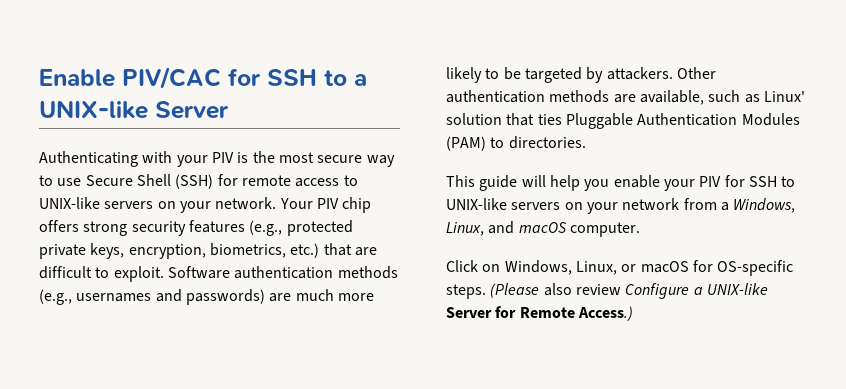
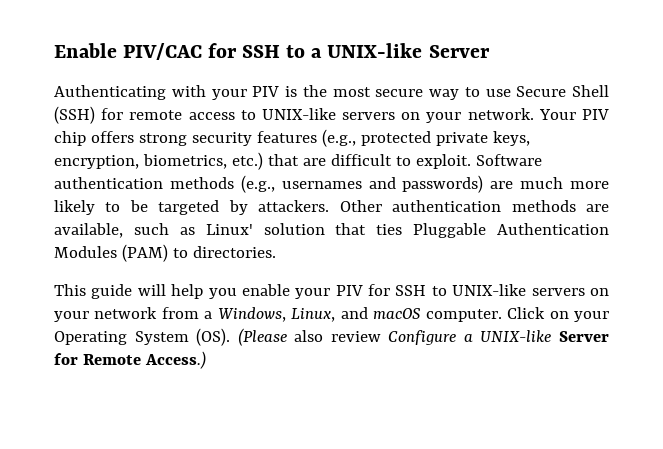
(640, 229) // -> (502, 315) none
[504,260,794,276] [446,284,486,299] Windows, Linux, or macOS for OS-specific steps. -> [574,311,609,322] [54,328,231,346] your Operating System (OS).

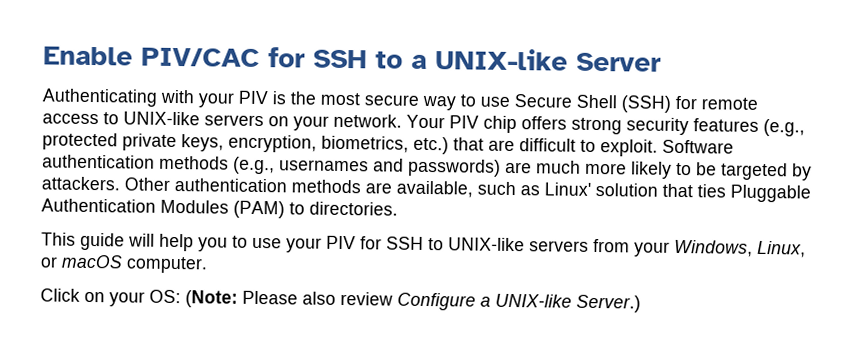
[241,284,290,296] enable -> [232,235,282,249] to use
[590,288,610,296] [54,307,213,322] on your network from a -> [593,238,670,257] from your
[340,307,368,319] and -> [40,256,58,268] or
(502, 315) none -> (208, 265) //
[54,328,287,346] Operating System (OS). (Please -> [149,289,298,308] OS: (Note: Please
[558,331,609,342] [54,351,206,369] Server for Remote Access.) -> [576,294,641,313] Server.)

